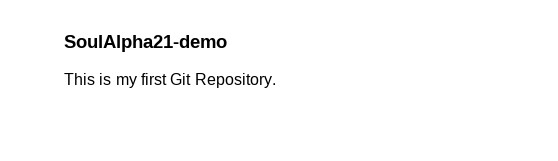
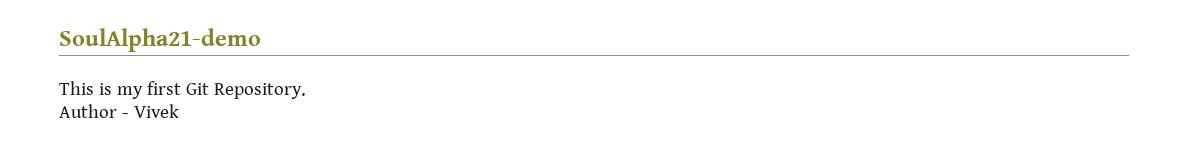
(276, 80) none -> [59,104,179,118] // Author - Vivek

